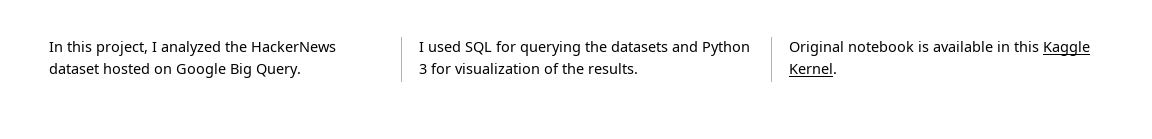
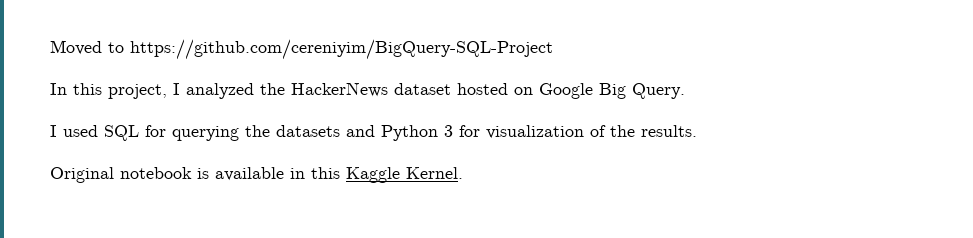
(49, 47) none -> [50,39,553,60] Moved to https://github.com/cereniyim/BigQuery-SQL-Project //

